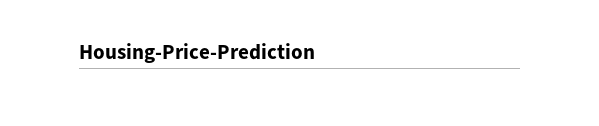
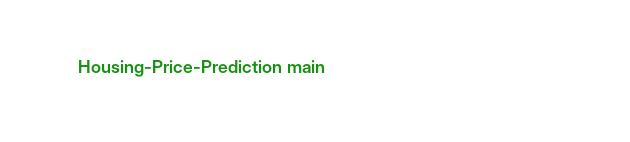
(315, 53) none -> [286,60,325,73] main

